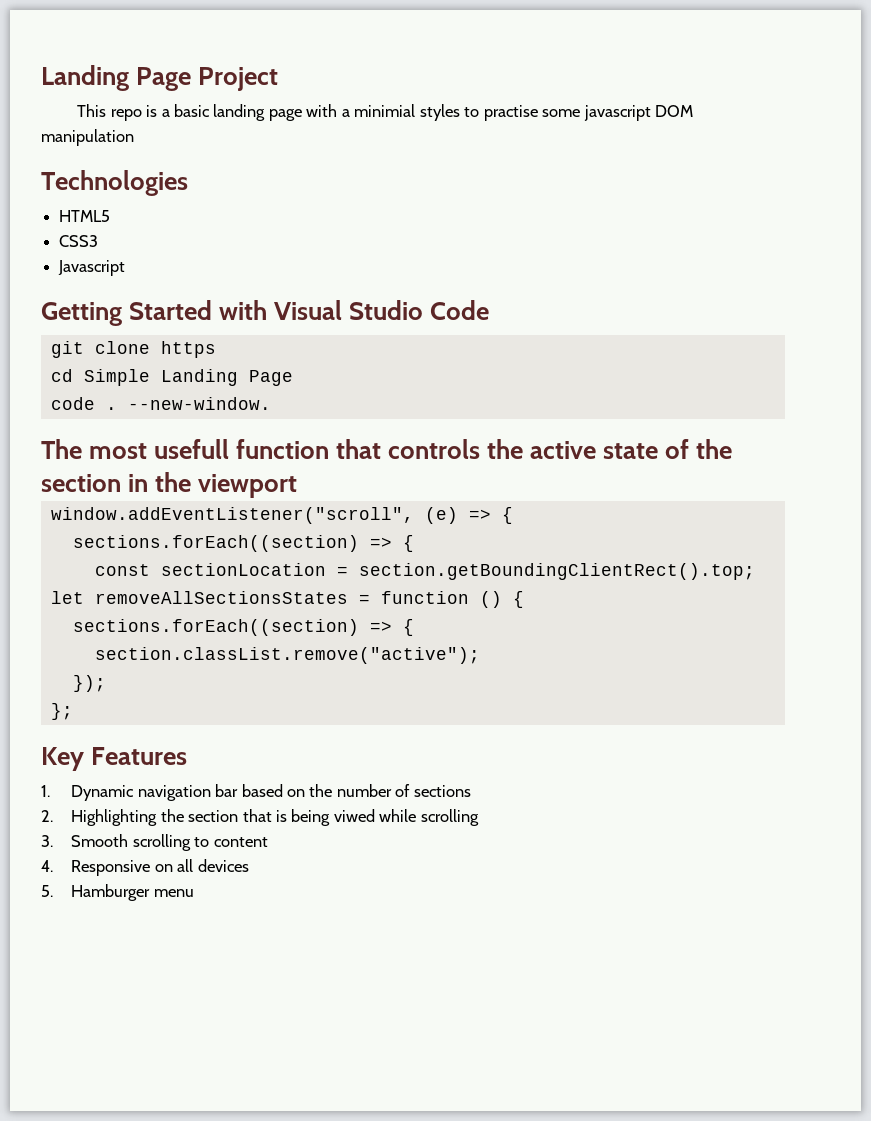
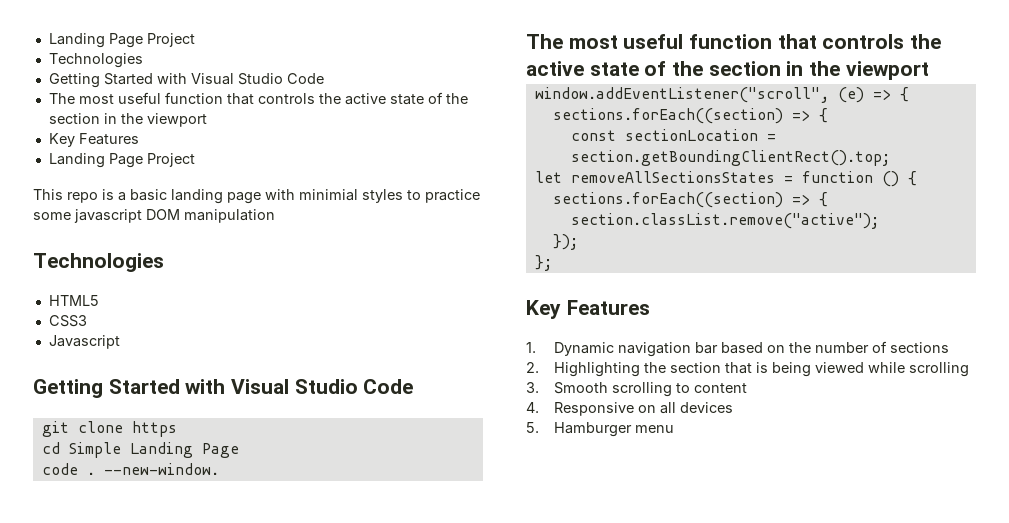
[41,65,279,91] Landing Page Project -> [48,33,195,48] [48,53,143,68] [48,73,324,88] [48,92,468,105] [48,113,207,127] [48,133,139,147] [48,153,195,168] Landing Page Project // Technologies // Getting Started with Visual Studio Code // The most useful function that controls the active state of the section in the viewport // Key Features // Landing Page Project
[341,109,350,117] a -> (295, 194) none
[483,105,538,121] practise -> [425,189,480,203] practice
[154,439,230,459] usefull -> [623,34,684,49] useful
[333,809,375,822] viwed -> [814,362,864,373] viewed

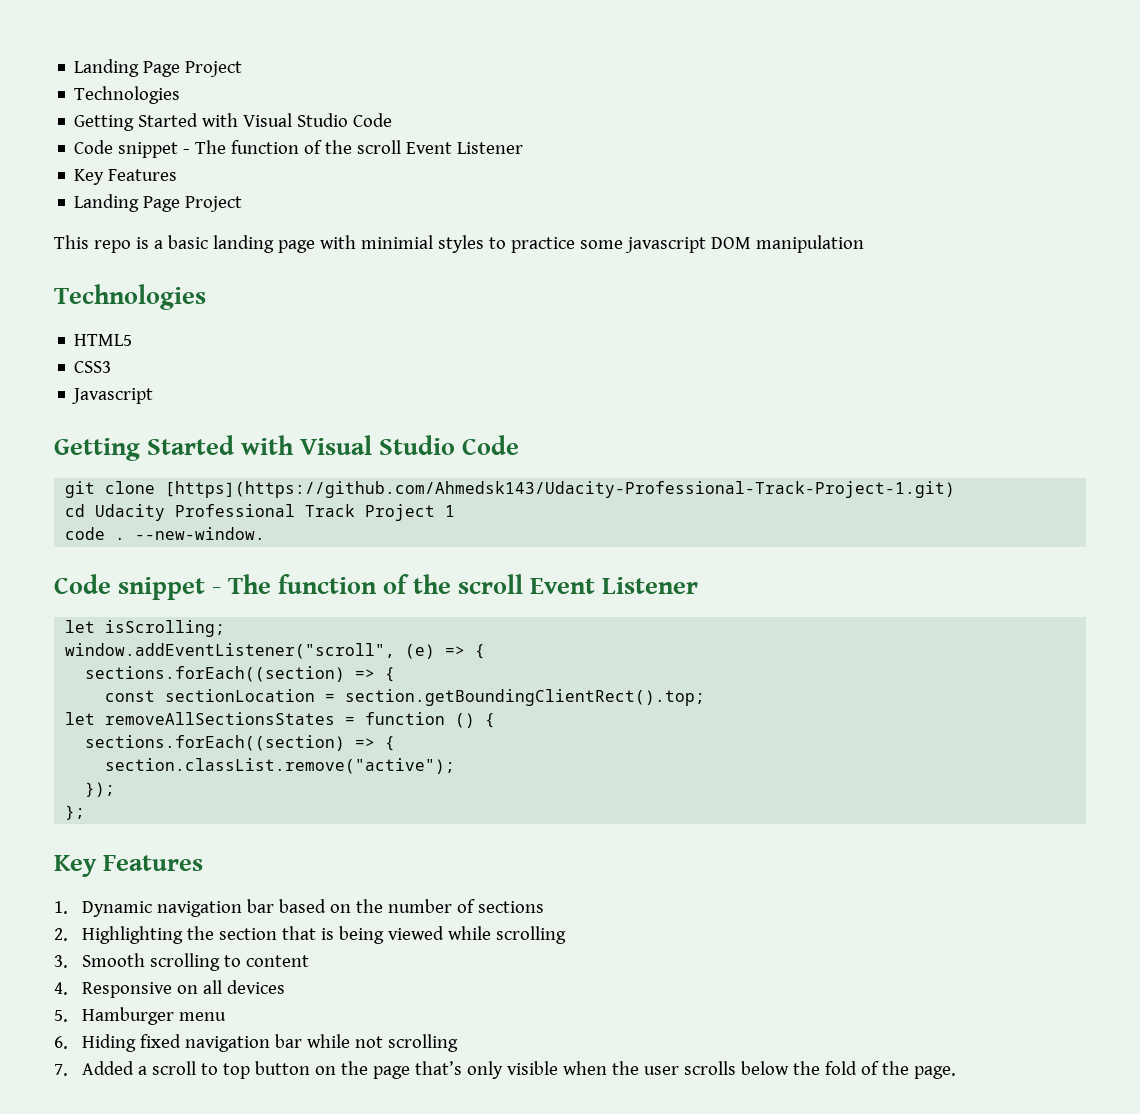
[48,92,468,105] [48,113,207,127] The most useful function that controls the active state of the section in the viewport -> [74,140,524,158] Code snippet - The function of the scroll Event Listener
[131,421,177,437] https -> [165,481,956,498] [https](https://github.com/Ahmedsk143/Udacity-Professional-Track-Project-1.git)
[68,442,239,458] [41,463,219,475] [526,34,942,49] [526,61,929,80] Simple Landing Page // code . --new-window. // The most useful function that controls the active state of the section in the viewport -> [95,504,456,521] [65,527,266,540] [54,574,699,600] [65,620,226,637] Udacity Professional Track Project 1 // code . --new-window. // Code snippet - The function of the scroll Event Listener // let isScrolling;
(674, 429) none -> [54,1034,459,1052] [54,1061,956,1079] // 6. Hiding fixed navigation bar while not scrolling // 7. Added a scroll to top button on the page that’s only visible when the user scrolls below the fold of the page.

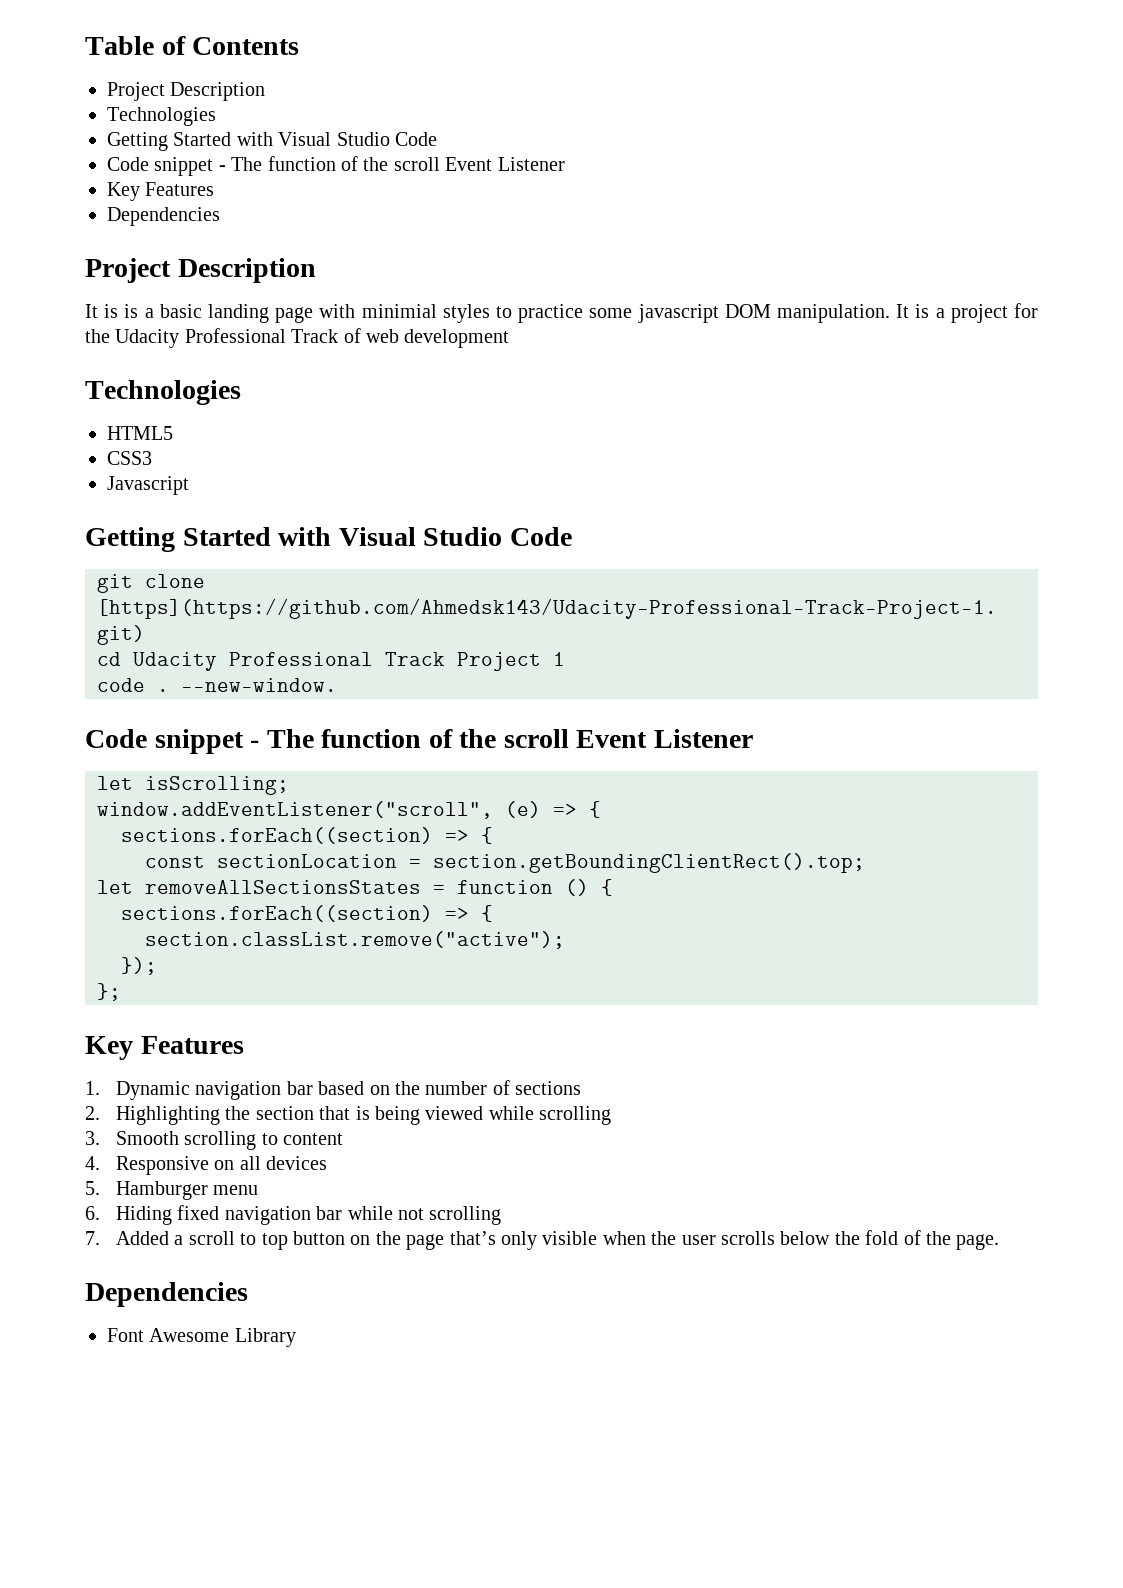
[74,59,243,77] Landing Page Project -> [85,36,300,55] [107,82,266,101] Table of Contents // Project Description
[74,194,243,212] [54,235,131,253] Landing Page Project // This repo -> [107,207,220,226] [85,258,316,283] [85,304,119,318] Dependencies // Project Description // It is
[755,235,864,253] manipulation -> [777,303,1039,323] [85,328,510,348] manipulation. It is a project for the Udacity Professional Track of web development
(956, 1072) none -> [85,1282,248,1307] [107,1328,296,1347] // Dependencies // Font Awesome Library

